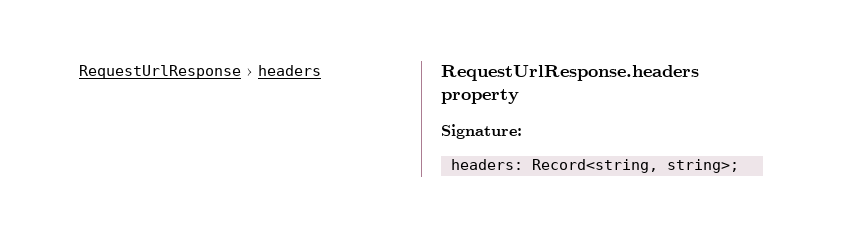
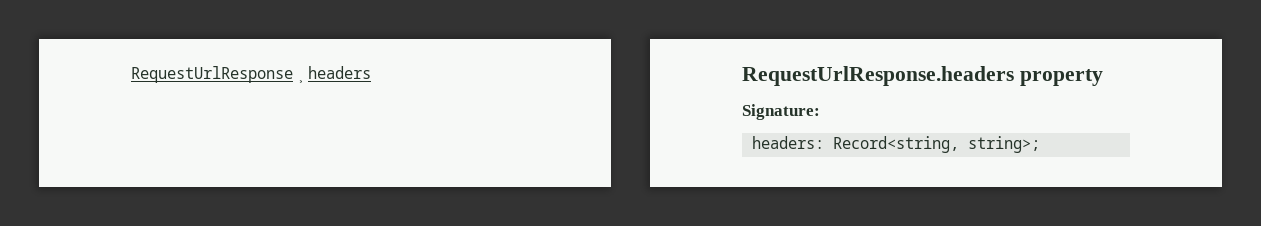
[246,68,253,76] › -> [297,79,304,83] ˲

